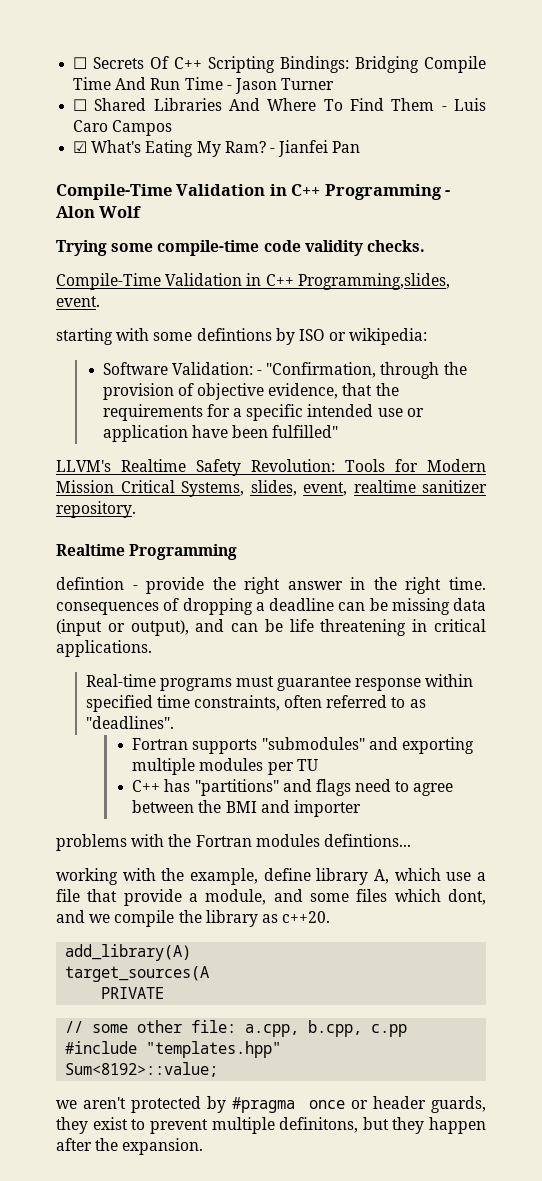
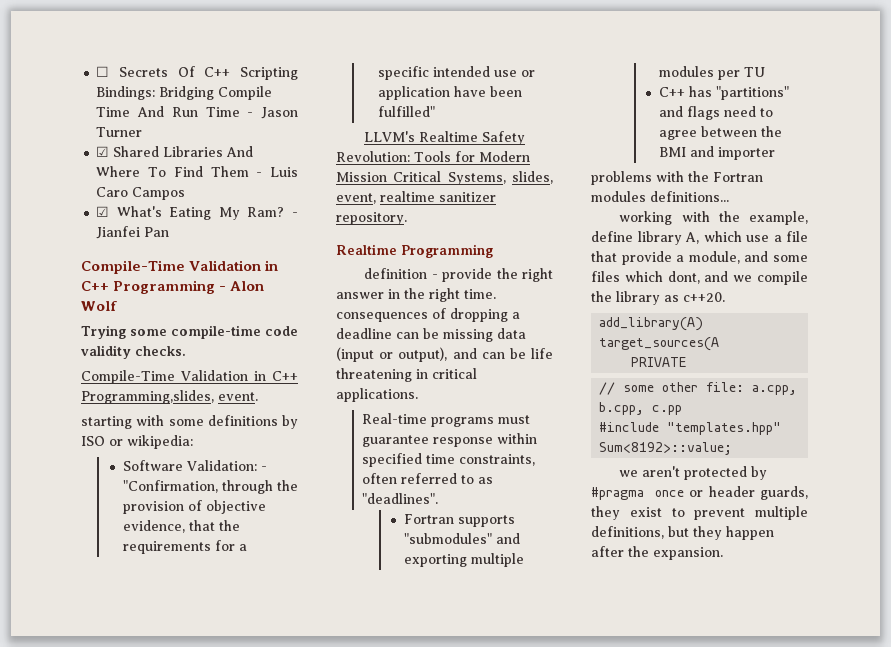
[73,99,88,111] ☐ -> [96,146,110,157] ☑
[196,328,272,341] defintions -> [207,415,278,426] definitions
[56,577,124,590] defintion -> [364,268,428,279] definition
[323,834,411,847] defintions... -> [650,191,729,202] definitions...
[279,1117,359,1133] definitons, -> [591,526,664,539] definitions,

